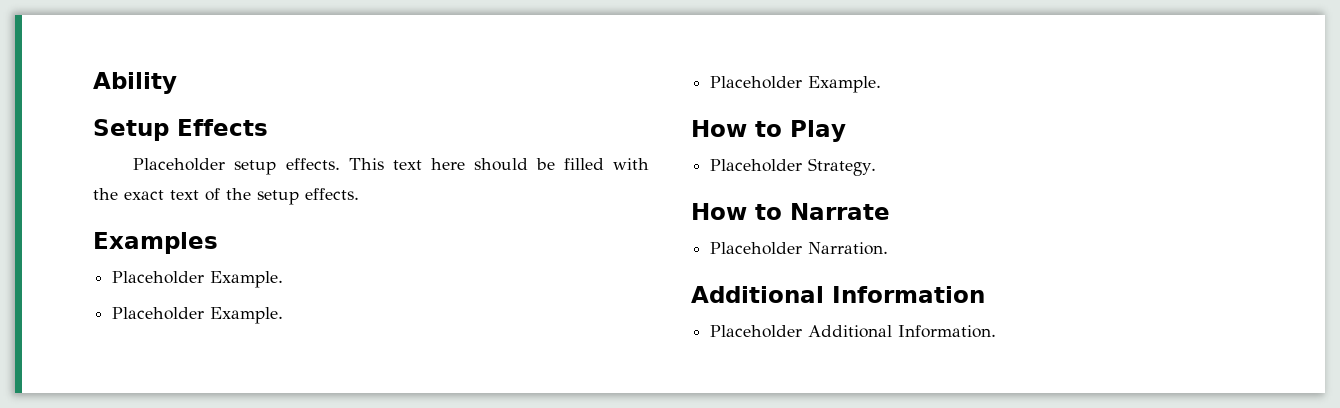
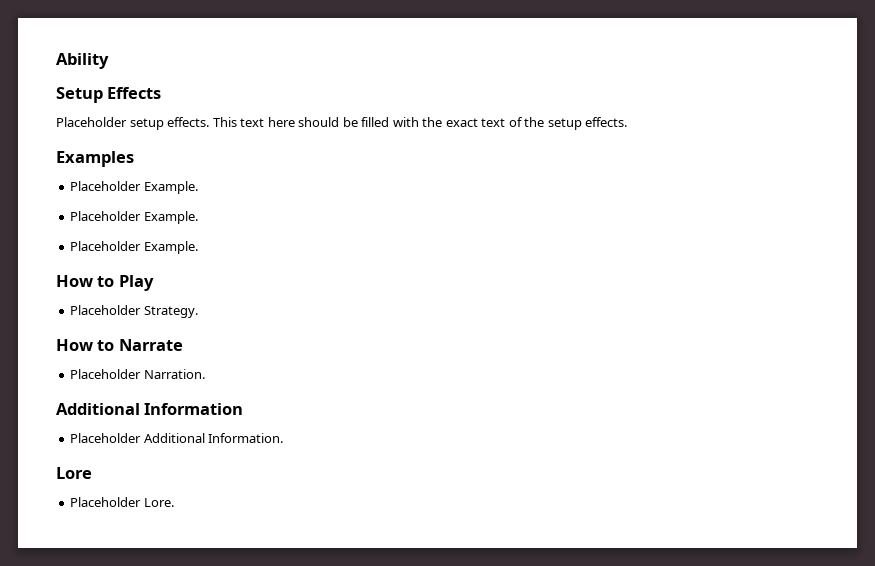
(997, 331) none -> [56,467,92,479] [70,497,174,507] // Lore // Placeholder Lore.

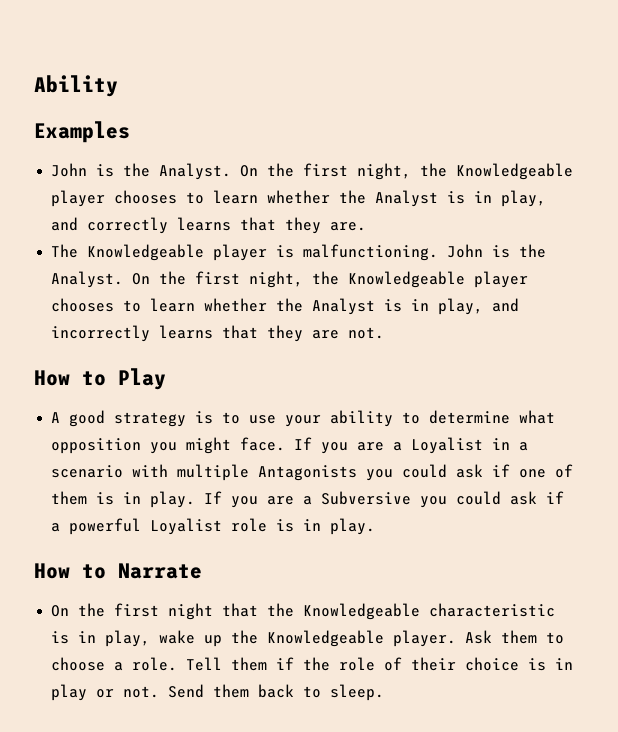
[56,87,162,103] [56,117,628,130] [56,151,134,167] [70,181,198,194] [70,211,198,224] [70,241,198,254] [56,275,154,291] [70,305,198,318] [56,339,183,351] [70,369,205,379] [56,403,244,415] [70,433,284,443] [56,467,92,479] [70,497,174,507] Setup Effects // Placeholder setup effects. This text here should be filled with the exact text of the setup effects. // Examples // Placeholder Example. // Placeholder Example. // Placeholder Example. // How to Play // Placeholder Strategy. // How to Narrate // Placeholder Narration. // Additional Information // Placeholder Additional Information. // Lore // Placeholder Lore. -> [34,121,130,143] [51,163,574,180] [51,190,547,207] [51,217,367,234] [51,244,547,261] [51,271,529,288] [51,298,520,315] [51,325,385,342] [34,368,166,390] [51,410,556,427] [51,437,529,454] [51,464,574,481] [51,491,565,508] [51,518,376,535] [34,563,202,579] [51,603,556,620] [51,630,565,647] [51,657,574,671] [51,684,385,701] Examples // John is the Analyst. On the first night, the Knowledgeable player chooses to learn whether the Analyst is in play, and correctly learns that they are. // The Knowledgeable player is malfunctioning. John is the Analyst. On the first night, the Knowledgeable player chooses to learn whether the Analyst is in play, and incorrectly learns that they are not. // How to Play // A good strategy is to use your ability to determine what opposition you might face. If you are a Loyalist in a scenario with multiple Antagonists you could ask if one of them is in play. If you are a Subversive you could ask if a powerful Loyalist role is in play. // How to Narrate // On the first night that the Knowledgeable characteristic is in play, wake up the Knowledgeable player. Ask them to choose a role. Tell them if the role of their choice is in play or not. Send them back to sleep.

